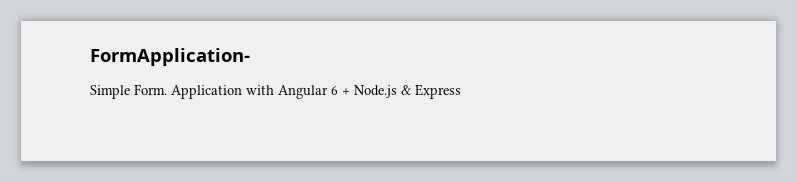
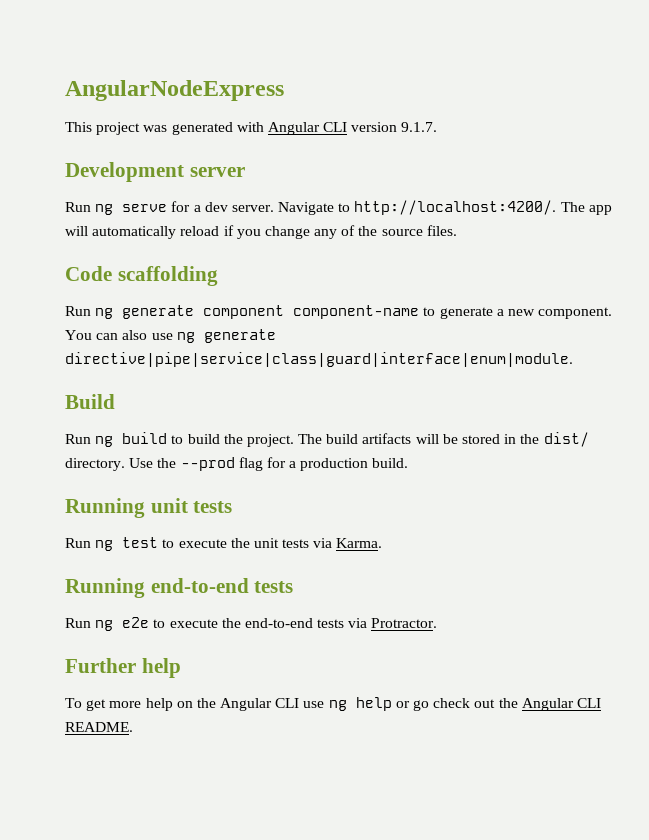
[90,48,250,66] [90,84,461,99] FormApplication- // Simple Form. Application with Angular 6 + Node.js & Express -> [65,80,284,101] [65,122,438,135] [65,162,245,182] [65,200,612,215] [65,225,457,239] [65,266,218,286] [65,305,613,319] [65,329,276,343] [65,352,573,367] [65,394,115,409] [65,432,589,447] [65,457,409,471] [65,498,233,518] [65,537,383,551] [65,578,294,598] [65,617,438,631] [65,658,181,678] [65,697,601,711] [65,722,133,732] AngularNodeExpress // This project was generated with Angular CLI version 9.1.7. // Development server // Run ng serve for a dev server. Navigate to http://localhost:4200/. The app will automatically reload if you change any of the source files. // Code scaffolding // Run ng generate component component-name to generate a new component. You can also use ng generate directive|pipe|service|class|guard|interface|enum|module. // Build // Run ng build to build the project. The build artifacts will be stored in the dist/ directory. Use the --prod flag for a production build. // Running unit tests // Run ng test to execute the unit tests via Karma. // Running end-to-end tests // Run ng e2e to execute the end-to-end tests via Protractor. // Further help // To get more help on the Angular CLI use ng help or go check out the Angular CLI README.

